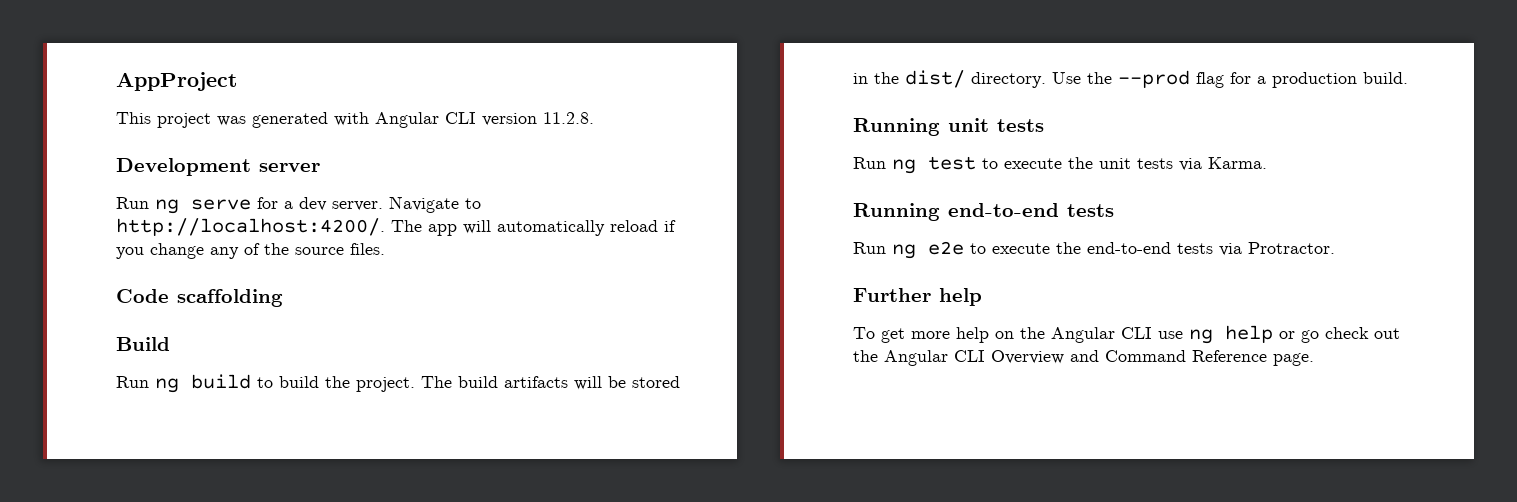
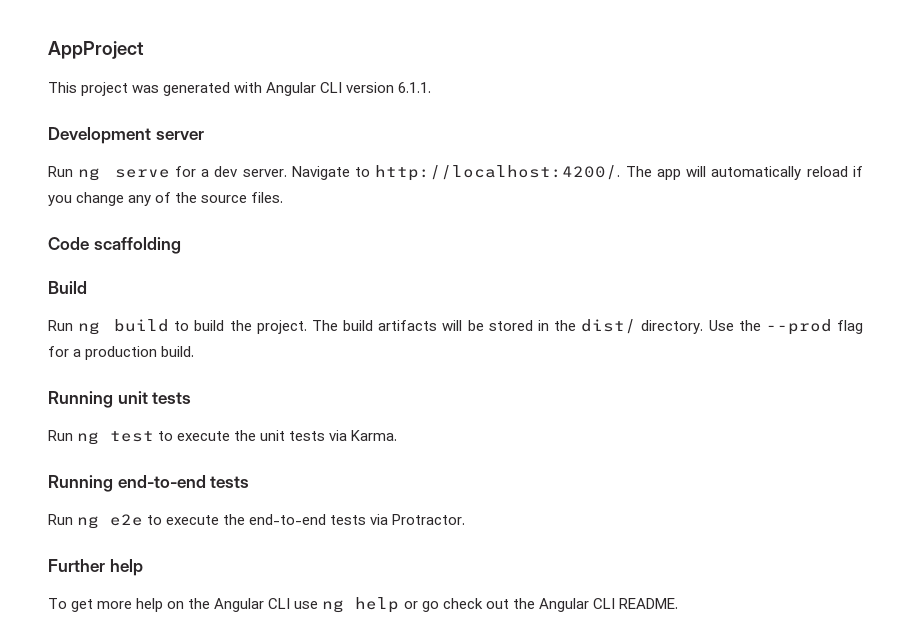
[543,112,594,124] 11.2.8. -> [398,82,432,93] 6.1.1.
[991,350,1314,366] Overview and Command Reference page. -> [618,598,678,609] README.

